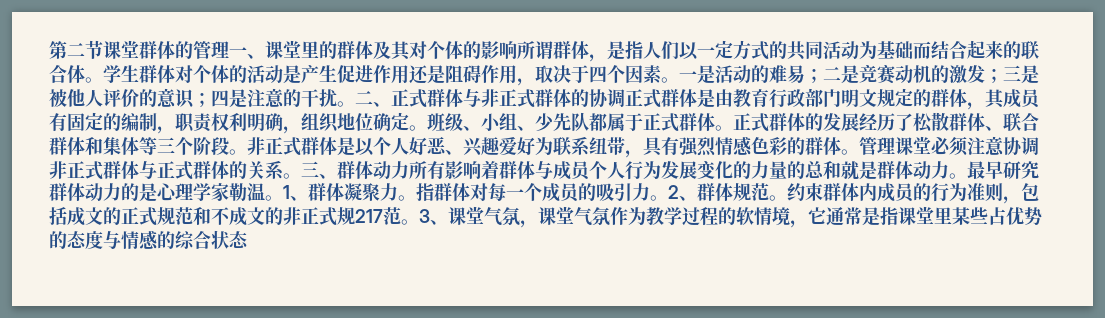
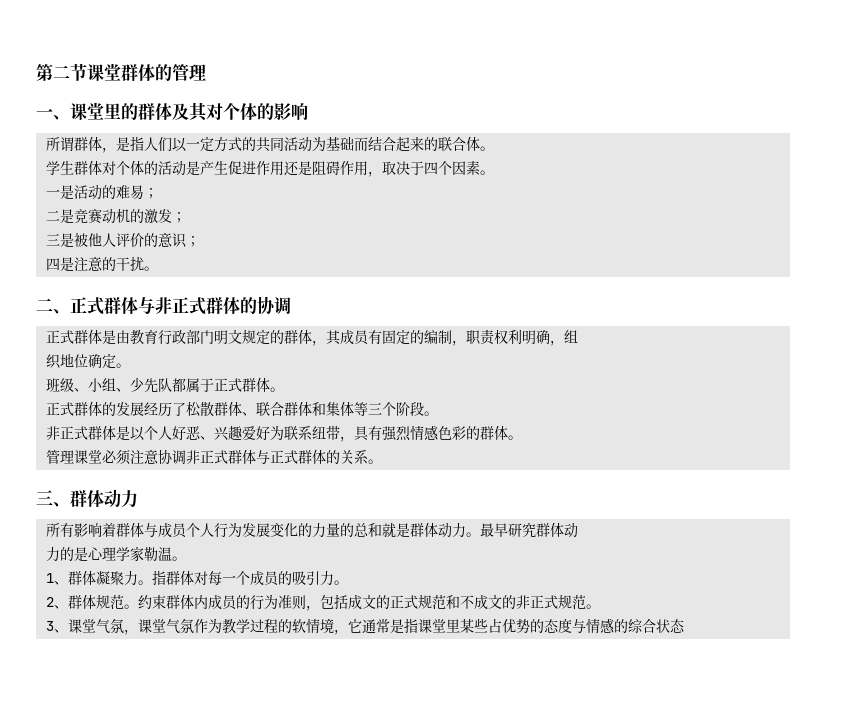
(229, 49) none -> (206, 72) //
(517, 50) none -> (308, 112) //
(103, 80) none -> (494, 148) //
(679, 80) none -> (494, 172) //
(823, 75) none -> (158, 193) //
(1003, 75) none -> (186, 217) //
(211, 99) none -> (200, 241) //
(355, 104) none -> (158, 268) //
(625, 98) none -> (291, 305) //
(319, 122) none -> (578, 336) //
(427, 128) none -> (130, 365) //
(733, 128) none -> (284, 389) //
(247, 152) none -> (438, 413) //
(859, 152) none -> (522, 437) //
(301, 176) none -> (382, 461) //
(409, 170) none -> (138, 499) //
(103, 192) none -> (578, 530) //
(283, 198) none -> (186, 558) //
(668, 198) none -> (348, 582) //
[355,207,419,225] 217范。 -> [571,594,600,610] 范。 //

